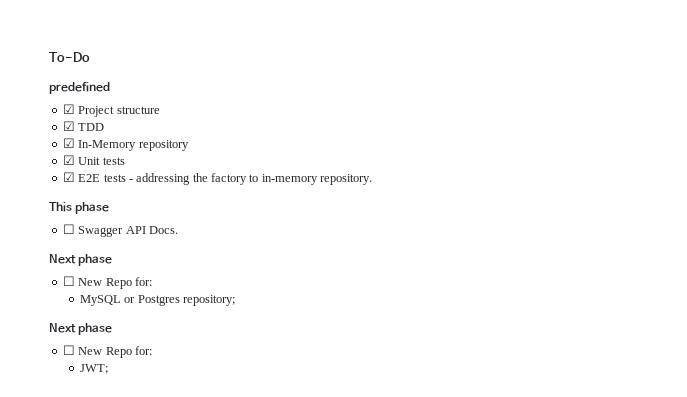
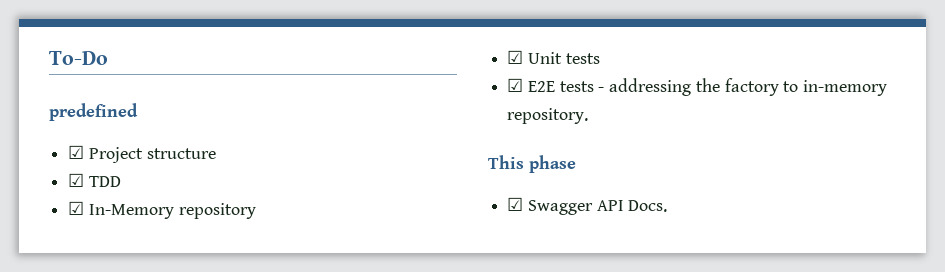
[62,224,75,234] ☐ -> [507,197,524,211] ☑
[49,254,113,266] [62,276,152,289] [80,295,236,306] [49,323,113,335] [62,345,152,358] [80,364,109,374] // Next phase // ☐ New Repo for: // MySQL or Postgres repository; // Next phase // ☐ New Repo for: // JWT; -> (668, 206) none

